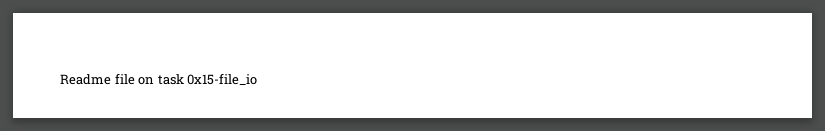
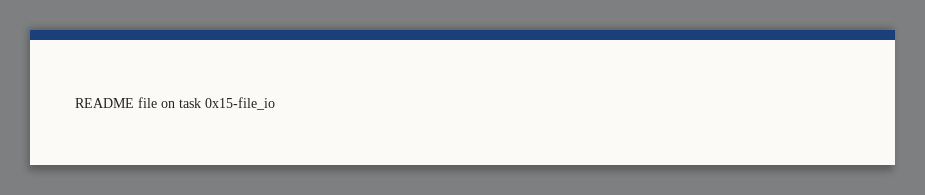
[60,74,111,85] Readme -> [75,98,134,108] README

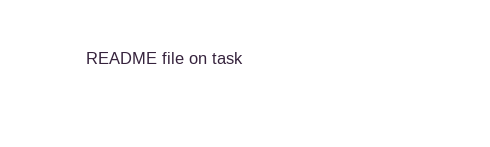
[205,97,275,110] 0x15-file_io -> (243, 58) none

